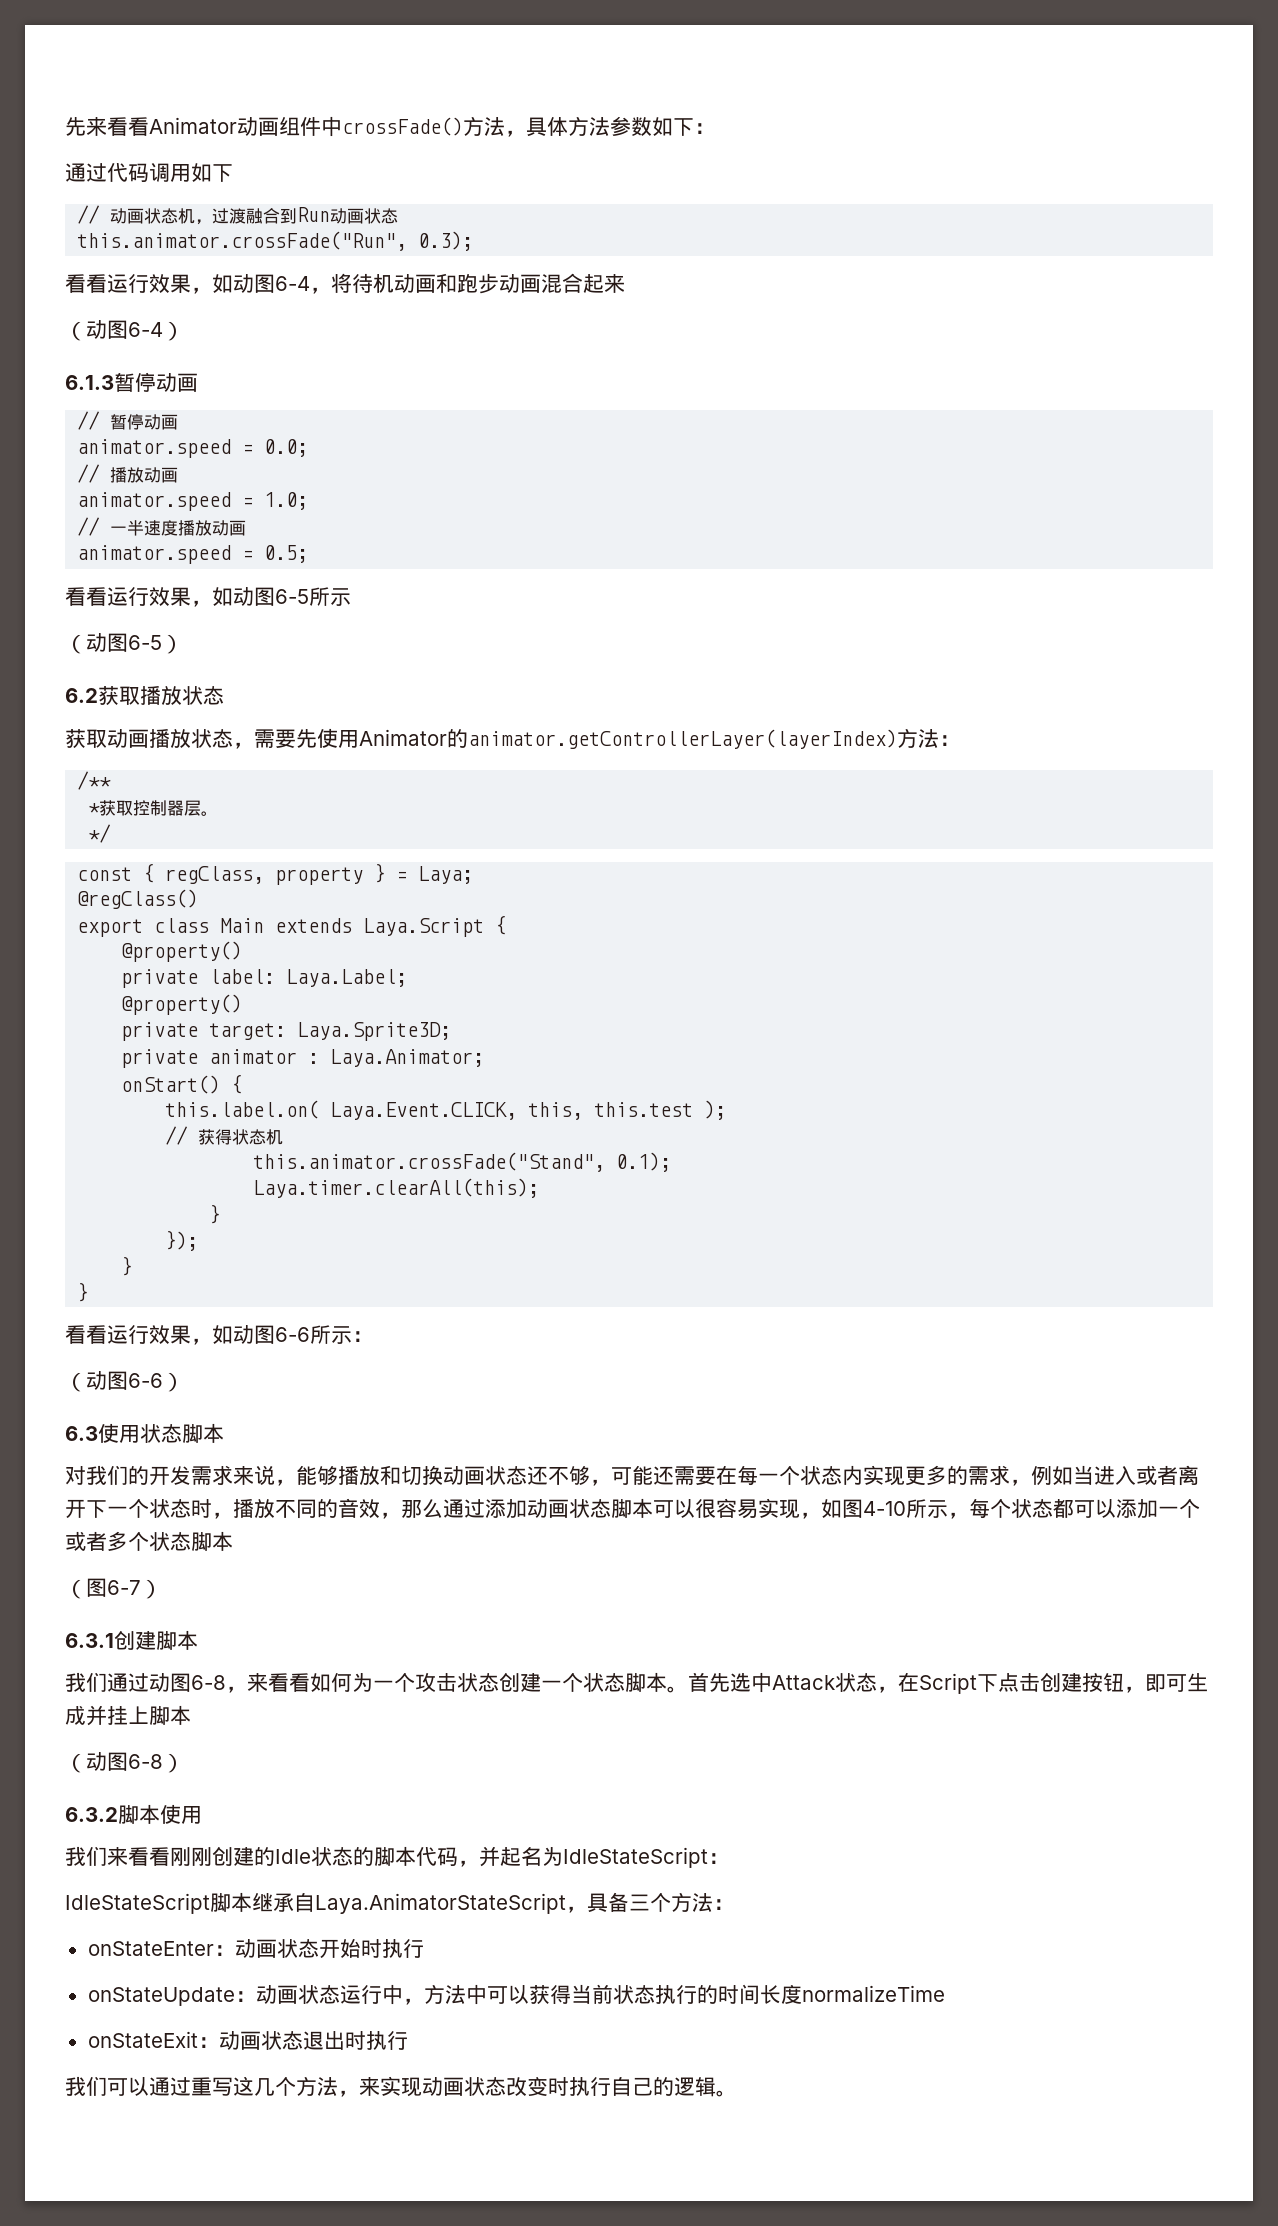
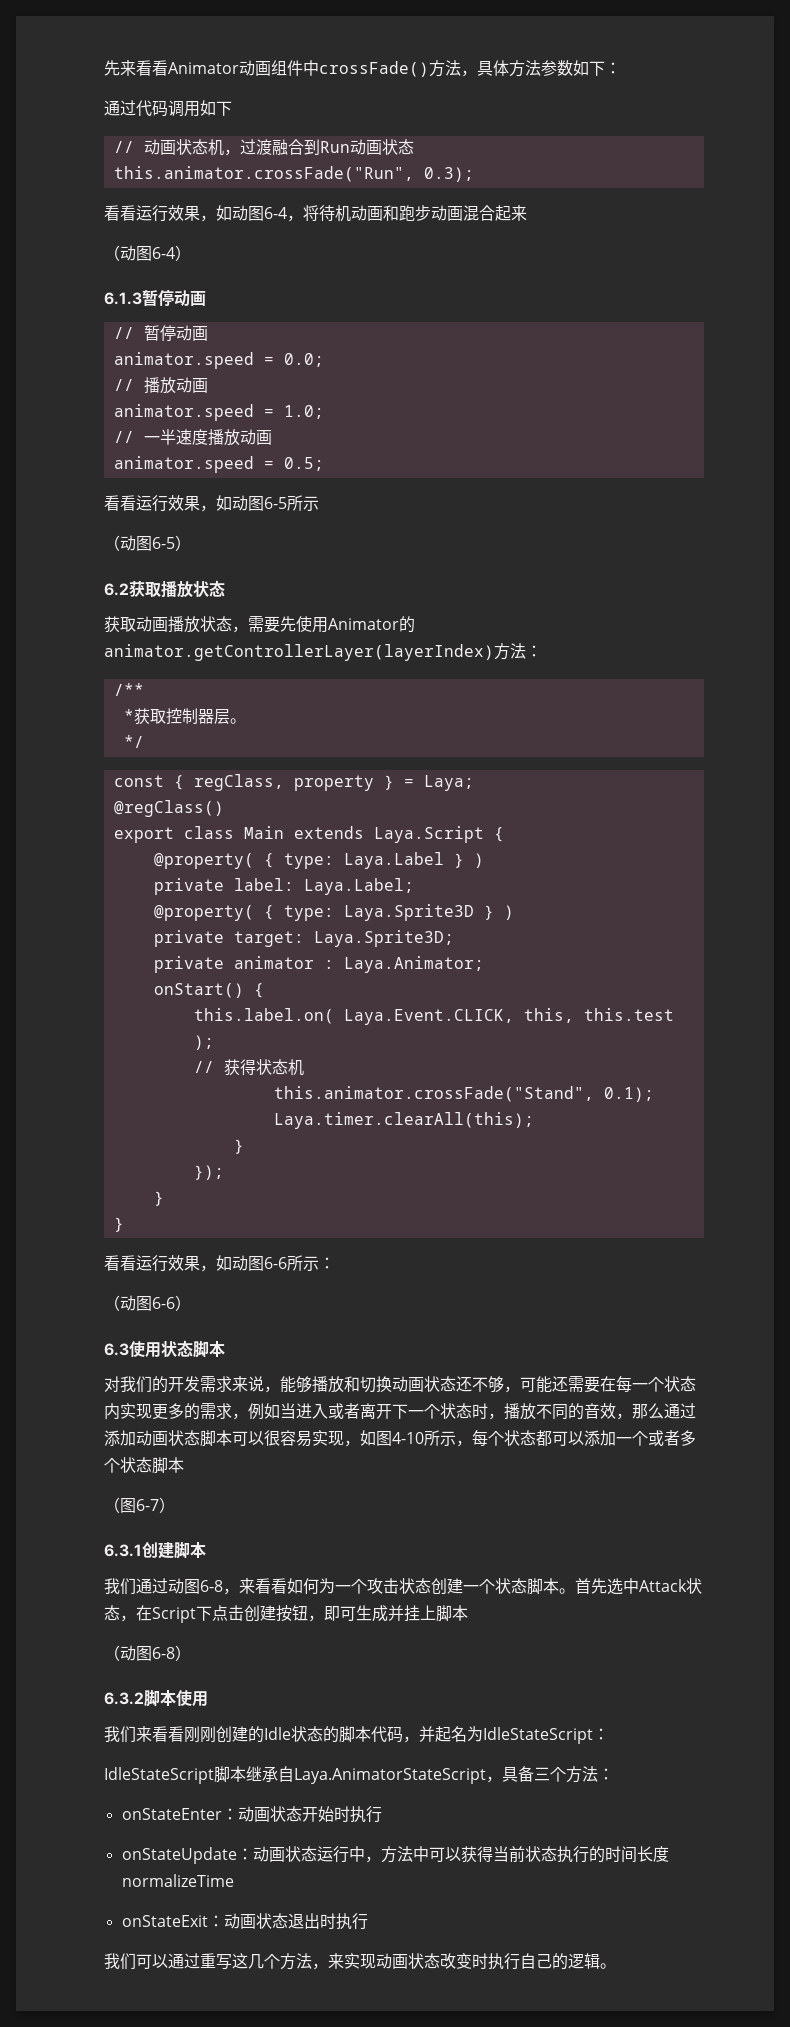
[121,941,243,962] [121,969,408,988] [121,994,243,1015] @property() // private label: Laya.Label; // @property() -> [153,852,484,869] [153,878,414,895] [153,904,514,921] @property( { type: Laya.Label } ) // private label: Laya.Label; // @property( { type: Laya.Sprite3D } )

